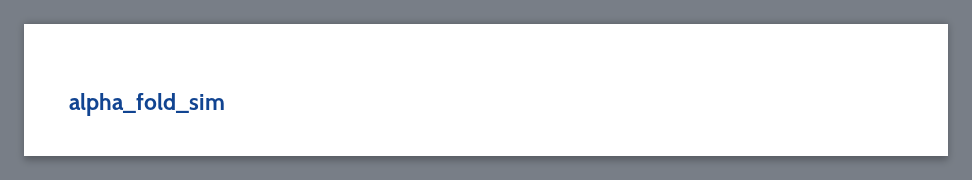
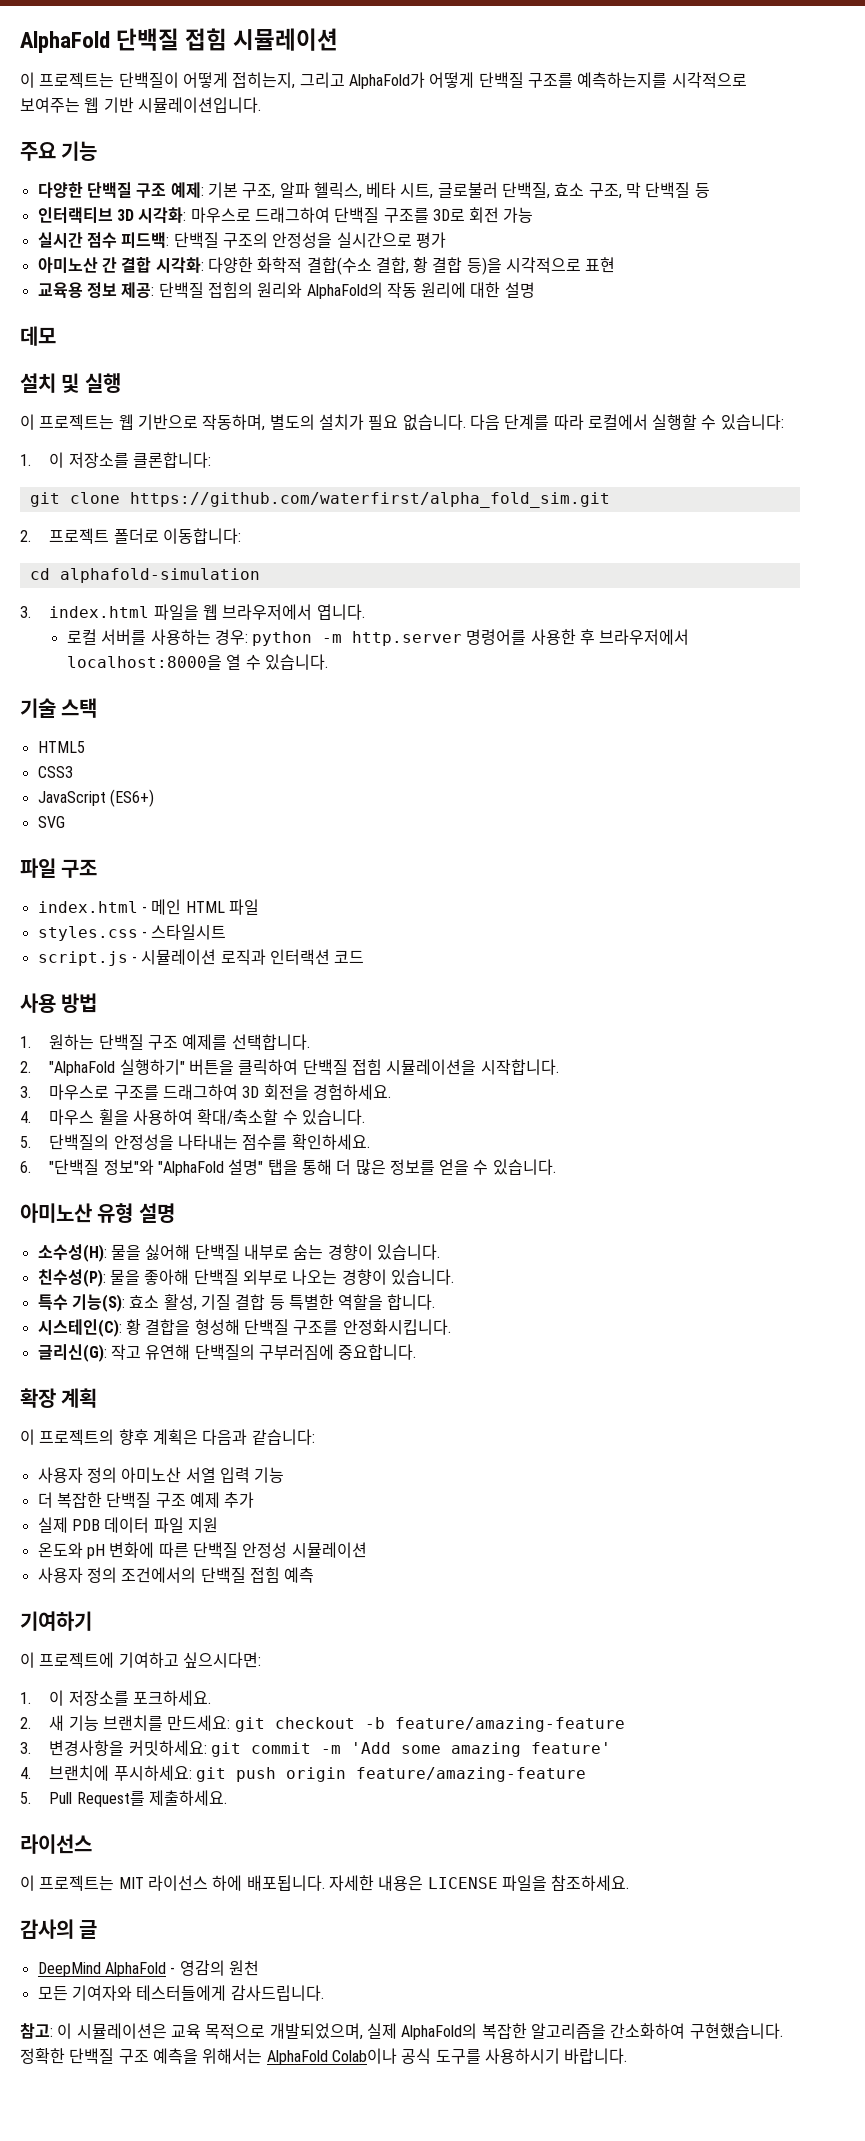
[69,93,225,116] alpha_fold_sim -> [20,28,339,53] [20,72,747,89] [20,97,261,113] [20,141,98,161] [37,182,710,199] [37,207,534,224] [37,232,446,248] [37,257,616,275] [37,282,535,299] [20,326,56,346] [20,373,121,393] [20,414,784,431] [20,452,211,468] [29,492,610,508] [20,528,241,544] [29,568,260,583] [20,604,365,620] [66,629,690,646] [66,654,328,670] [20,698,98,718] [37,741,85,753] [37,766,73,778] [37,789,154,807] [37,816,65,828] [20,858,98,878] [37,899,259,915] [37,924,227,941] [37,949,365,966] [20,993,98,1013] [20,1034,310,1050] [20,1059,559,1076] [20,1084,391,1100] [20,1109,365,1125] [20,1134,370,1150] [20,1159,556,1176] [20,1203,175,1223] [37,1244,440,1262] [37,1269,454,1287] [37,1294,436,1312] [37,1319,451,1337] [37,1344,417,1362] [20,1388,98,1408] [20,1429,315,1445] [37,1467,285,1483] [37,1492,255,1508] [37,1517,218,1533] [37,1542,367,1559] [37,1567,315,1583] [20,1611,92,1631] [20,1652,261,1668] [20,1690,211,1706] [20,1715,625,1732] [20,1740,611,1757] [20,1765,586,1782] [20,1790,227,1807] [20,1834,92,1854] [20,1875,630,1891] [20,1919,98,1939] [37,1960,259,1977] [37,1985,324,2001] [20,2023,783,2040] [20,2048,628,2065] AlphaFold 단백질 접힘 시뮬레이션 // 이 프로젝트는 단백질이 어떻게 접히는지, 그리고 AlphaFold가 어떻게 단백질 구조를 예측하는지를 시각적으로 보여주는 웹 기반 시뮬레이션입니다. // 주요 기능 // 다양한 단백질 구조 예제: 기본 구조, 알파 헬릭스, 베타 시트, 글로불러 단백질, 효소 구조, 막 단백질 등 // 인터랙티브 3D 시각화: 마우스로 드래그하여 단백질 구조를 3D로 회전 가능 // 실시간 점수 피드백: 단백질 구조의 안정성을 실시간으로 평가 // 아미노산 간 결합 시각화: 다양한 화학적 결합(수소 결합, 황 결합 등)을 시각적으로 표현 // 교육용 정보 제공: 단백질 접힘의 원리와 AlphaFold의 작동 원리에 대한 설명 // 데모 // 설치 및 실행 // 이 프로젝트는 웹 기반으로 작동하며, 별도의 설치가 필요 없습니다. 다음 단계를 따라 로컬에서 실행할 수 있습니다: // 1. 이 저장소를 클론합니다: // git clone https://github.com/waterfirst/alpha_fold_sim.git // 2. 프로젝트 폴더로 이동합니다: // cd alphafold-simulation // 3. index.html 파일을 웹 브라우저에서 엽니다. // 로컬 서버를 사용하는 경우: python -m http.server 명령어를 사용한 후 브라우저에서 localhost:8000을 열 수 있습니다. // 기술 스택 // HTML5 // CSS3 // JavaScript (ES6+) // SVG // 파일 구조 // index.html - 메인 HTML 파일 // styles.css - 스타일시트 // script.js - 시뮬레이션 로직과 인터랙션 코드 // 사용 방법 // 1. 원하는 단백질 구조 예제를 선택합니다. // 2. "AlphaFold 실행하기" 버튼을 클릭하여 단백질 접힘 시뮬레이션을 시작합니다. // 3. 마우스로 구조를 드래그하여 3D 회전을 경험하세요. // 4. 마우스 휠을 사용하여 확대/축소할 수 있습니다. // 5. 단백질의 안정성을 나타내는 점수를 확인하세요. // 6. "단백질 정보"와 "AlphaFold 설명" 탭을 통해 더 많은 정보를 얻을 수 있습니다. // 아미노산 유형 설명 // 소수성(H): 물을 싫어해 단백질 내부로 숨는 경향이 있습니다. // 친수성(P): 물을 좋아해 단백질 외부로 나오는 경향이 있습니다. // 특수 기능(S): 효소 활성, 기질 결합 등 특별한 역할을 합니다. // 시스테인(C): 황 결합을 형성해 단백질 구조를 안정화시킵니다. // 글리신(G): 작고 유연해 단백질의 구부러짐에 중요합니다. // 확장 계획 // 이 프로젝트의 향후 계획은 다음과 같습니다: // 사용자 정의 아미노산 서열 입력 기능 // 더 복잡한 단백질 구조 예제 추가 // 실제 PDB 데이터 파일 지원 // 온도와 pH 변화에 따른 단백질 안정성 시뮬레이션 // 사용자 정의 조건에서의 단백질 접힘 예측 // 기여하기 // 이 프로젝트에 기여하고 싶으시다면: // 1. 이 저장소를 포크하세요. // 2. 새 기능 브랜치를 만드세요: git checkout -b feature/amazing-feature // 3. 변경사항을 커밋하세요: git commit -m 'Add some amazing feature' // 4. 브랜치에 푸시하세요: git push origin feature/amazing-feature // 5. Pull Request를 제출하세요. // 라이선스 // 이 프로젝트는 MIT 라이선스 하에 배포됩니다. 자세한 내용은 LICENSE 파일을 참조하세요. // 감사의 글 // DeepMind AlphaFold - 영감의 원천 // 모든 기여자와 테스터들에게 감사드립니다. // 참고: 이 시뮬레이션은 교육 목적으로 개발되었으며, 실제 AlphaFold의 복잡한 알고리즘을 간소화하여 구현했습니다. 정확한 단백질 구조 예측을 위해서는 AlphaFold Colab이나 공식 도구를 사용하시기 바랍니다.

